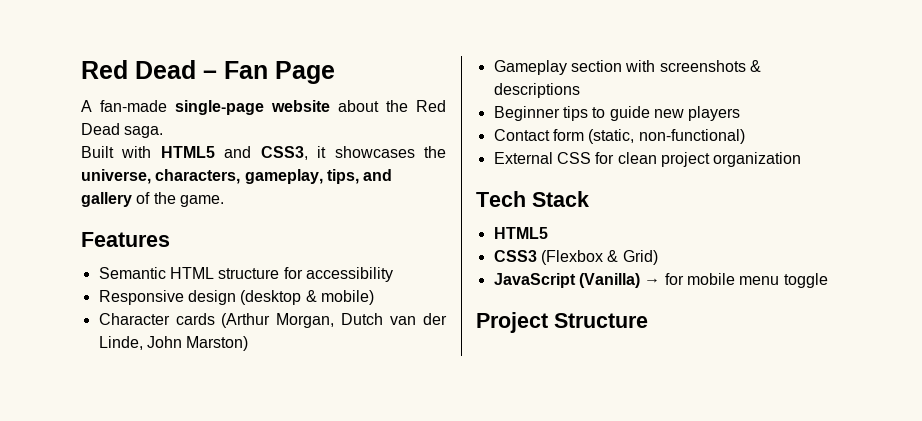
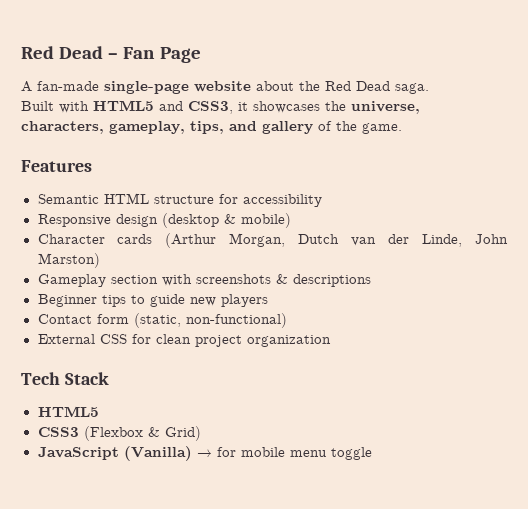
[476,312,648,333] // Project Structure -> (372, 453) none

